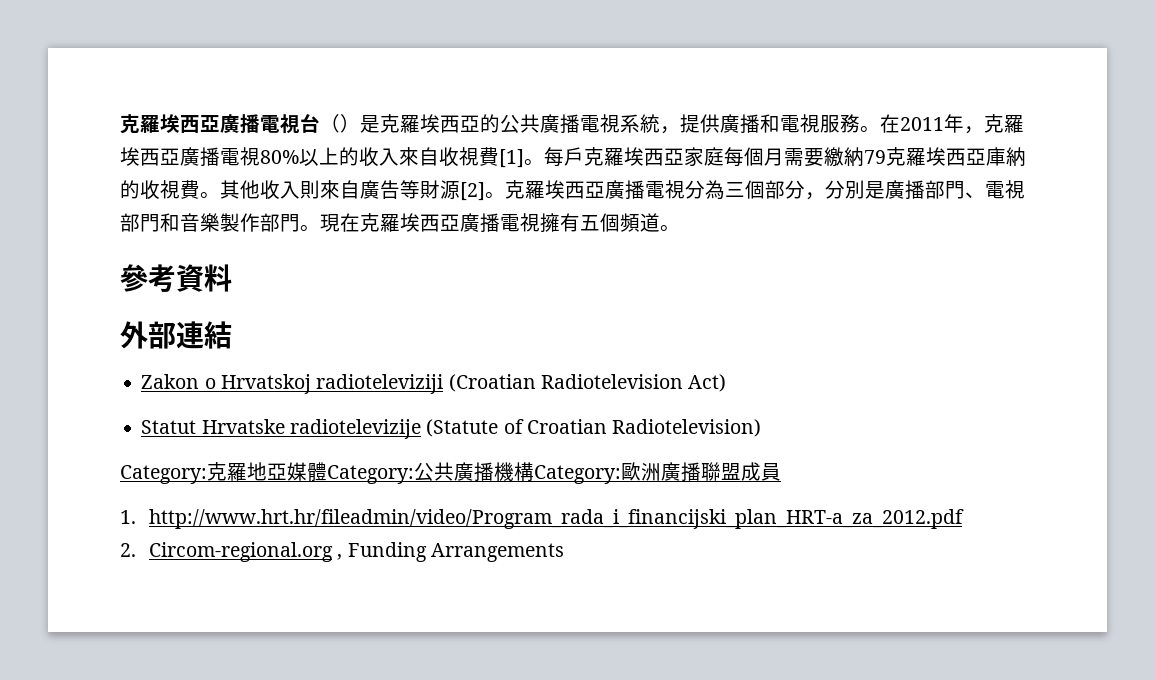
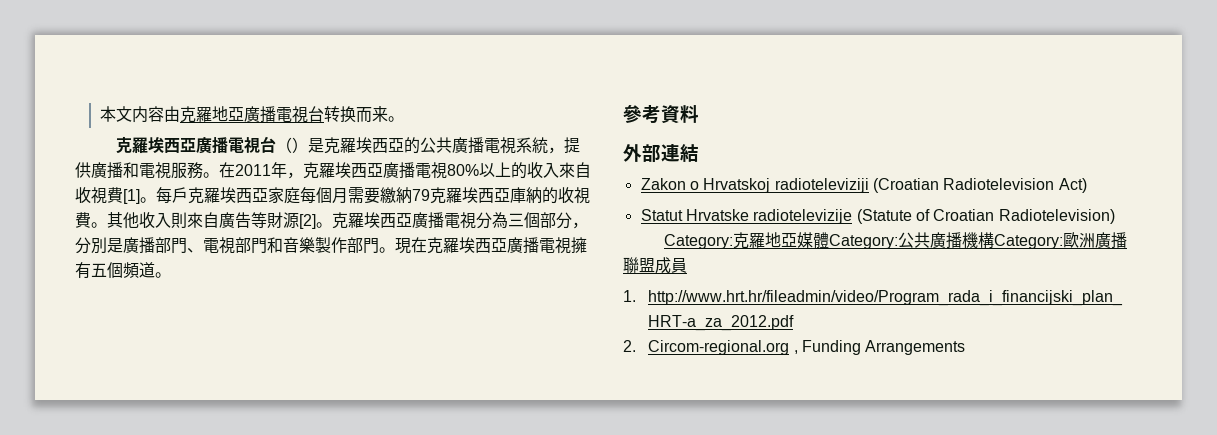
(120, 124) none -> [100,106,405,123] 本文内容由克羅地亞廣播電視台转换而来。 //

